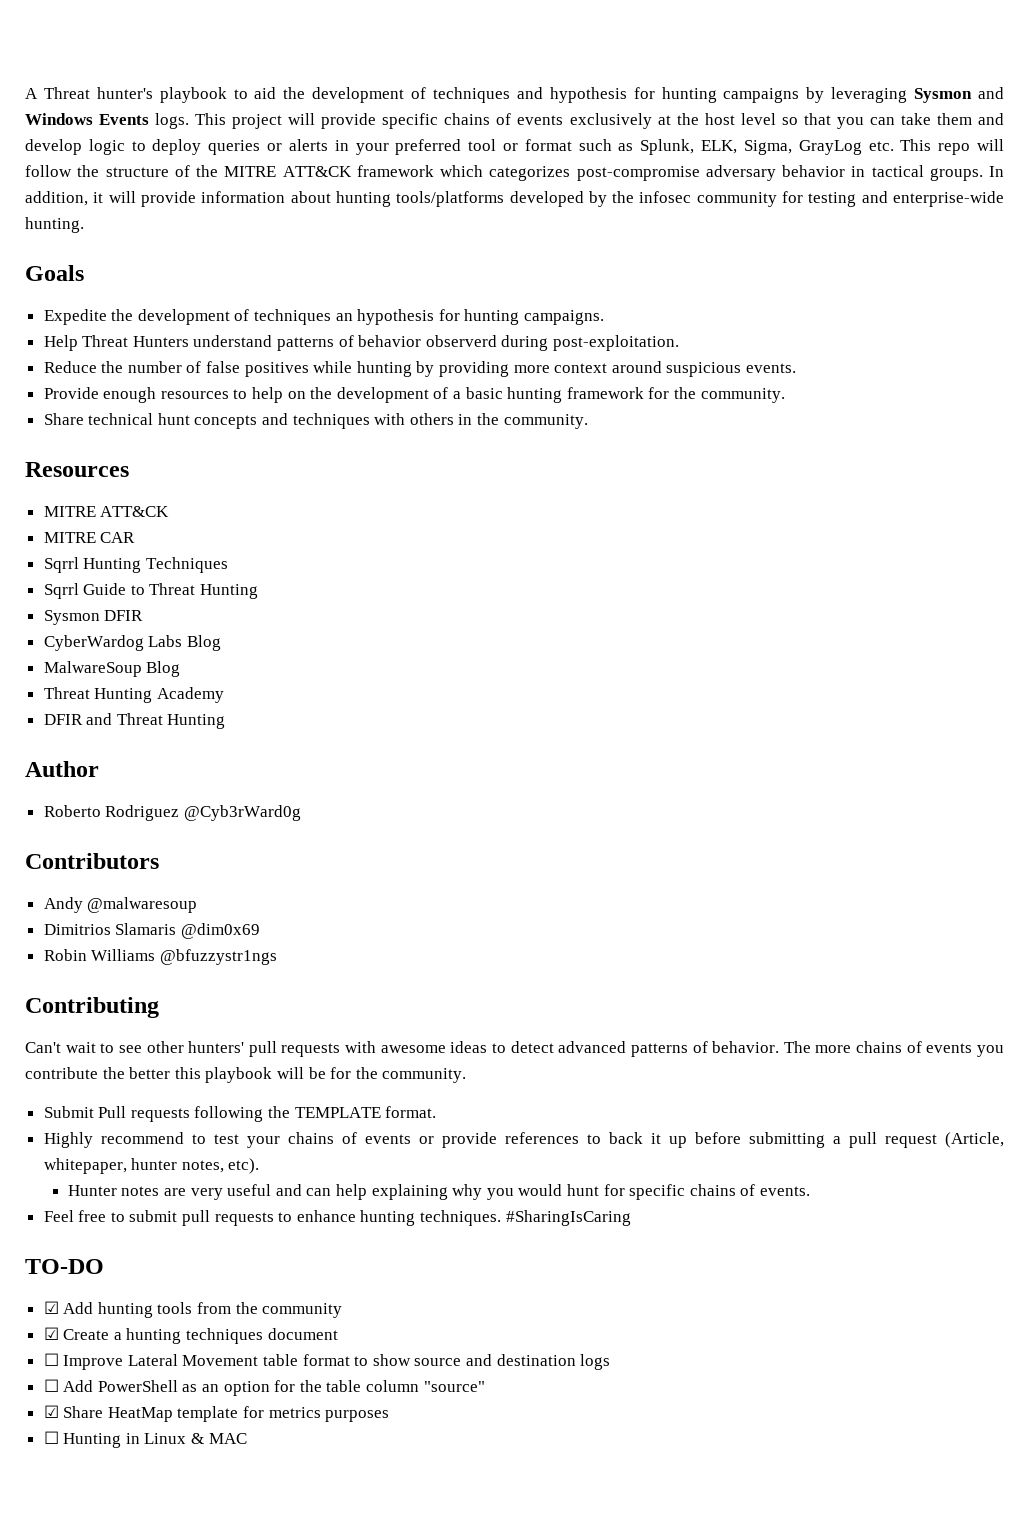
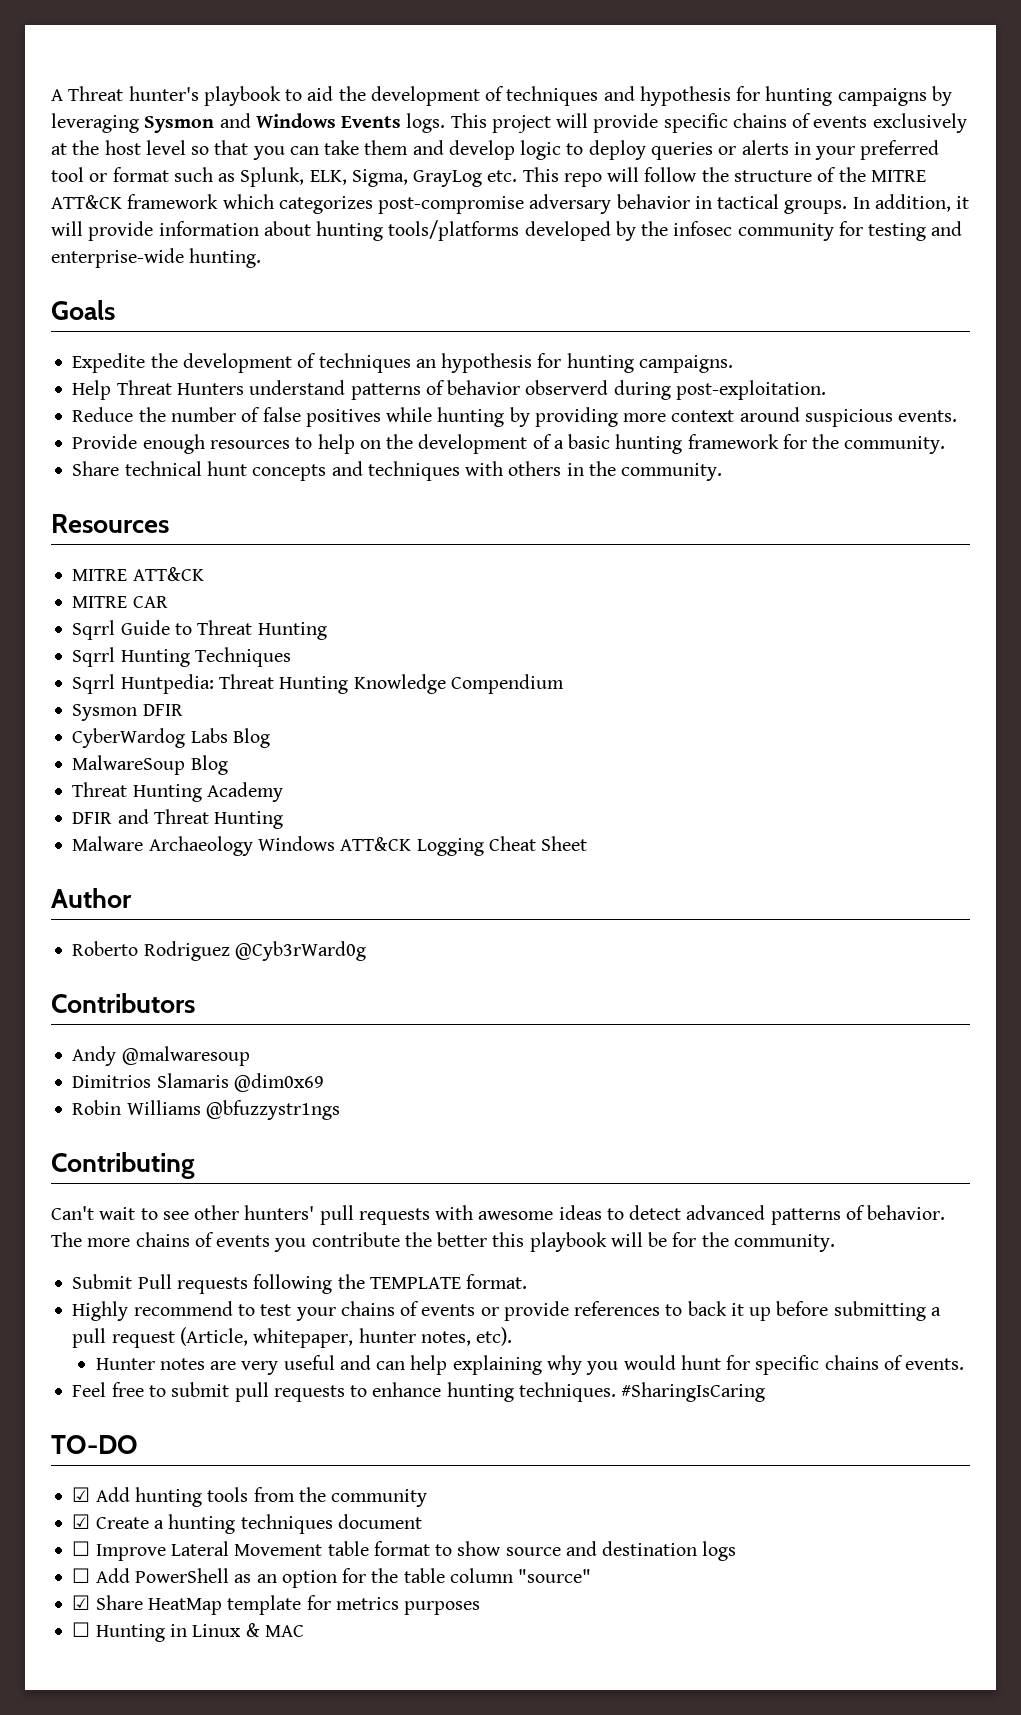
(136, 537) none -> [72,620,327,640] // Sqrrl Guide to Threat Hunting
[83,583,259,599] Guide to Threat Hunting -> [120,674,564,694] Huntpedia: Threat Hunting Knowledge Compendium
(226, 721) none -> [72,836,588,856] // Malware Archaeology Windows ATT&CK Logging Cheat Sheet

